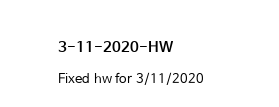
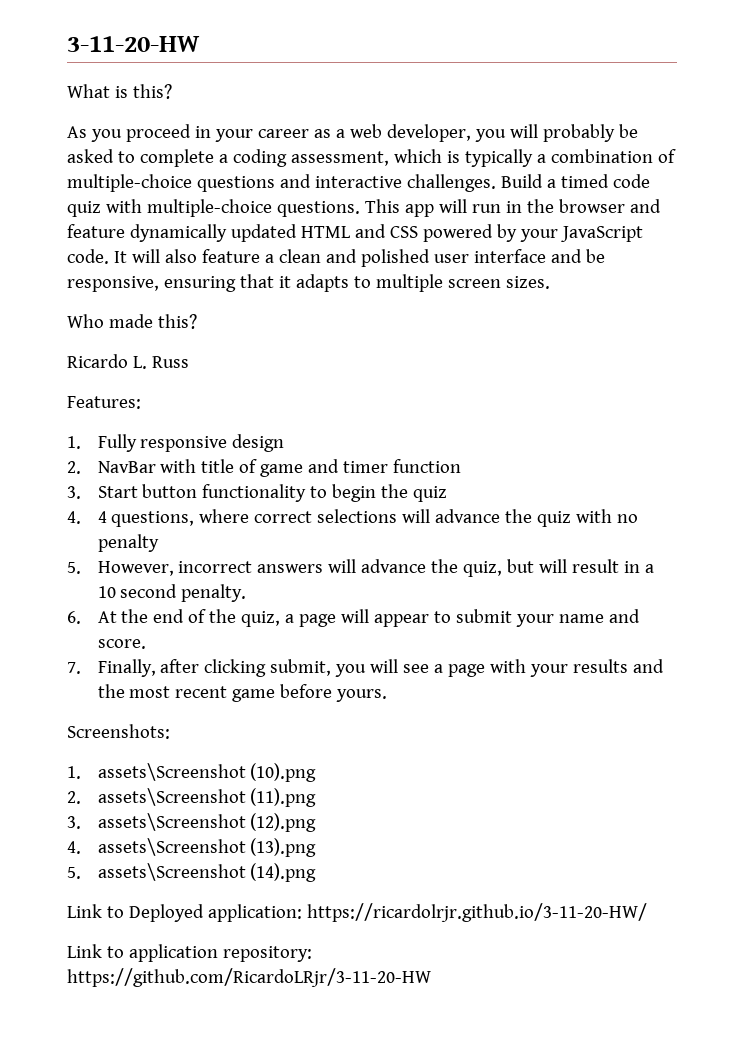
[58,41,174,52] [58,72,204,85] 3-11-2020-HW // Fixed hw for 3/11/2020 -> [67,36,200,52] [67,84,172,99] [67,124,638,142] [67,149,676,167] [67,174,650,192] [67,199,661,217] [67,224,643,242] [67,249,605,267] [67,274,550,292] [67,314,197,329] [67,354,189,369] [67,396,141,409] [67,434,285,452] [67,459,462,477] [67,484,448,502] [67,509,639,527] [97,534,159,552] [67,559,655,577] [97,584,247,602] [67,609,641,627] [97,639,146,649] [67,659,665,677] [97,684,388,702] [67,724,170,739] [67,763,317,782] [67,788,317,807] [67,813,317,832] [67,838,317,857] [67,863,317,882] [67,903,647,922] [67,944,312,962] [67,968,431,987] 3-11-20-HW // What is this? // As you proceed in your career as a web developer, you will probably be asked to complete a coding assessment, which is typically a combination of multiple-choice questions and interactive challenges. Build a timed code quiz with multiple-choice questions. This app will run in the browser and feature dynamically updated HTML and CSS powered by your JavaScript code. It will also feature a clean and polished user interface and be responsive, ensuring that it adapts to multiple screen sizes. // Who made this? // Ricardo L. Russ // Features: // 1. Fully responsive design // 2. NavBar with title of game and timer function // 3. Start button functionality to begin the quiz // 4. 4 questions, where correct selections will advance the quiz with no penalty // 5. However, incorrect answers will advance the quiz, but will result in a 10 second penalty. // 6. At the end of the quiz, a page will appear to submit your name and score. // 7. Finally, after clicking submit, you will see a page with your results and the most recent game before yours. // Screenshots: // 1. assets\Screenshot (10).png // 2. assets\Screenshot (11).png // 3. assets\Screenshot (12).png // 4. assets\Screenshot (13).png // 5. assets\Screenshot (14).png // Link to Deployed application: https://ricardolrjr.github.io/3-11-20-HW/ // Link to application repository: https://github.com/RicardoLRjr/3-11-20-HW

